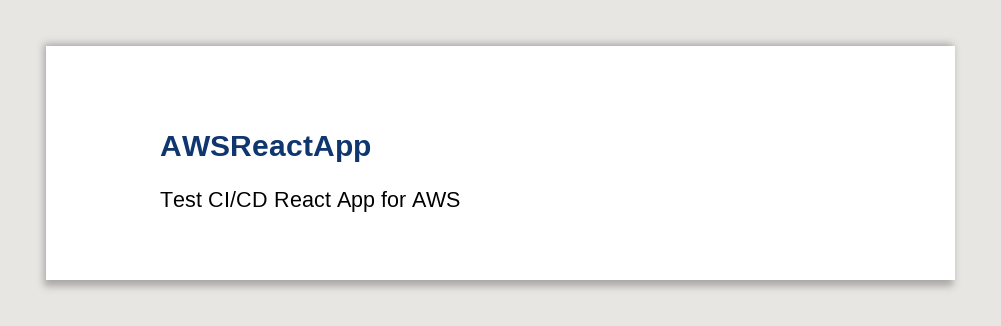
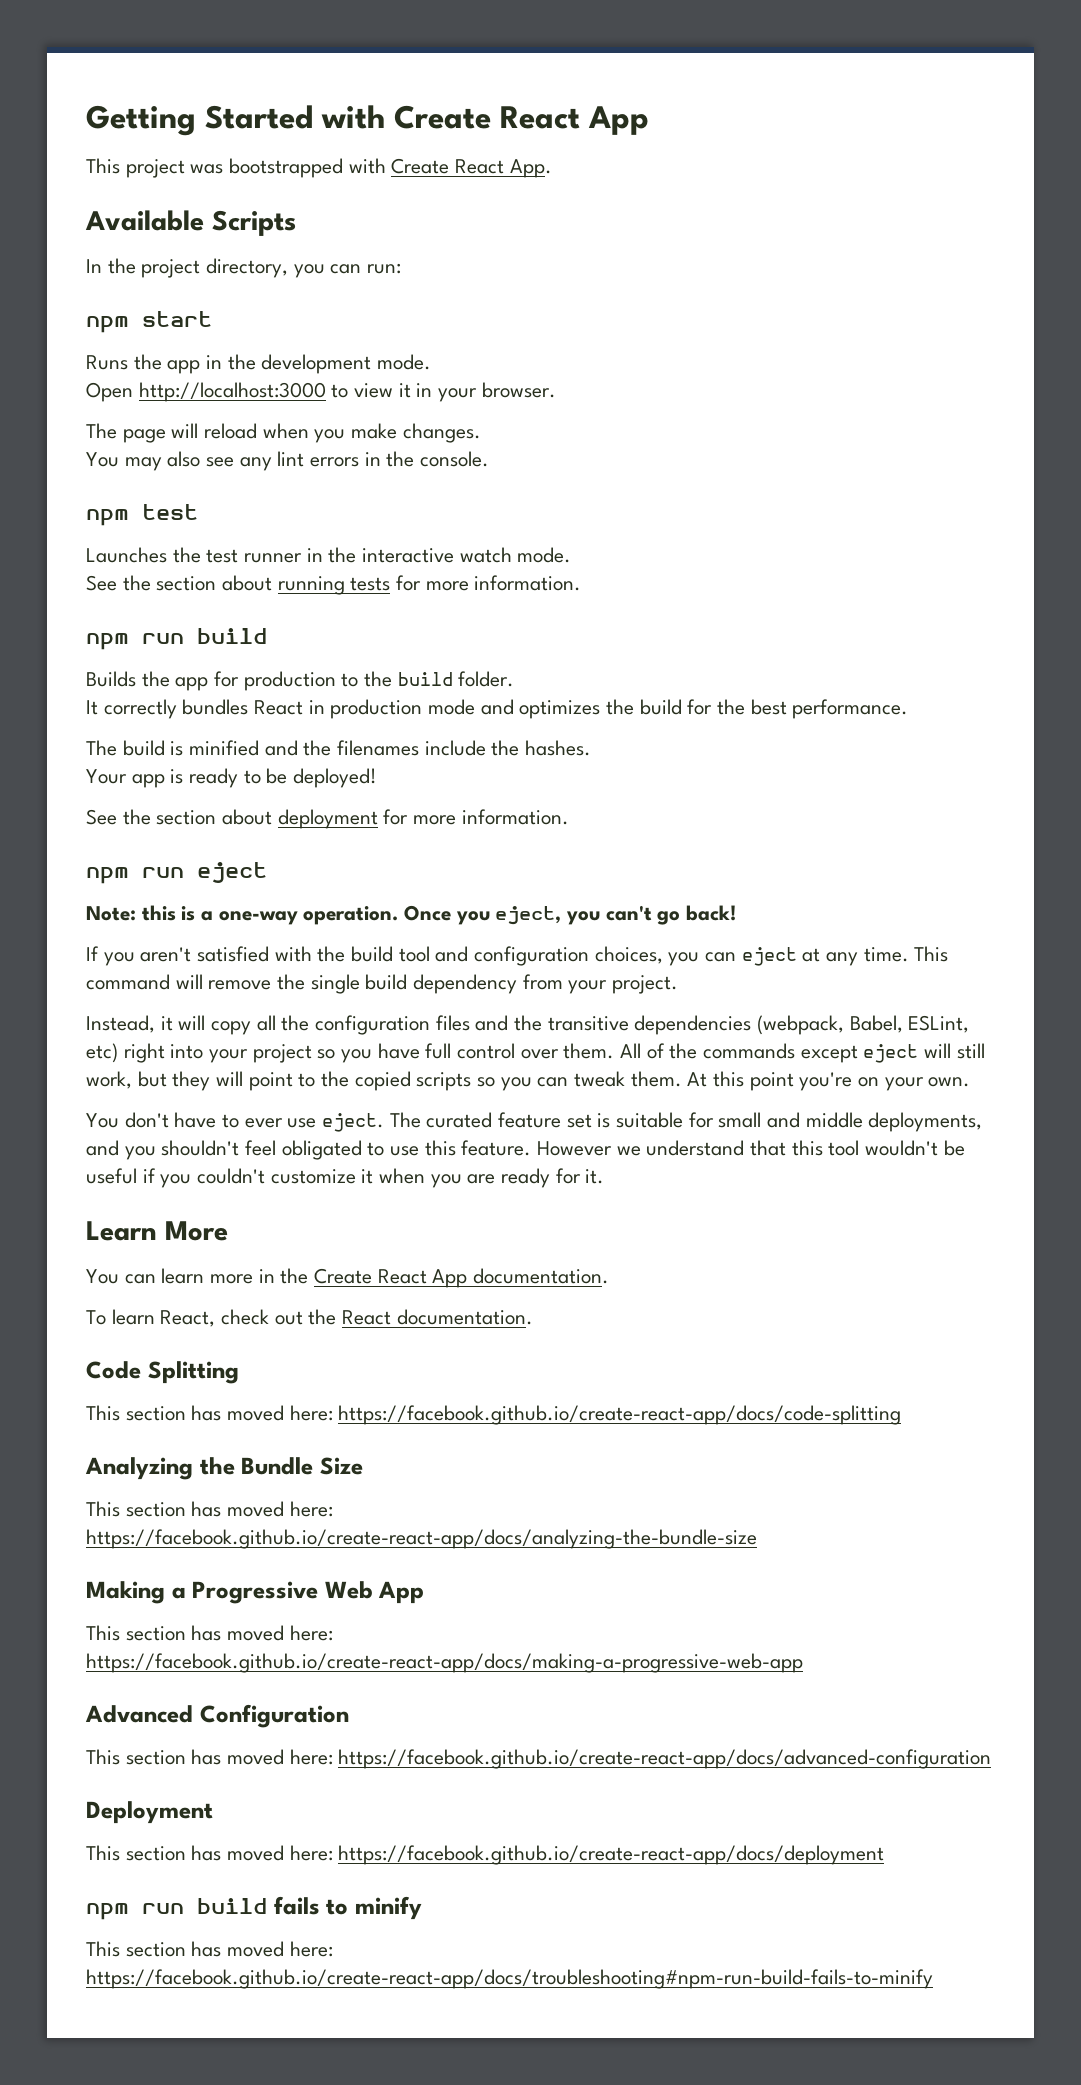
[160,136,371,162] [160,191,460,212] AWSReactApp // Test CI/CD React App for AWS -> [86,105,649,136] [86,158,552,178] [85,210,296,236] [86,258,402,278] [86,311,212,333] [86,354,432,374] [86,382,556,402] [86,423,481,443] [86,451,490,471] [86,504,198,526] [86,547,572,563] [86,575,582,595] [86,628,267,650] [86,671,515,691] [86,699,909,719] [86,740,592,756] [86,768,378,788] [86,809,569,829] [86,862,267,884] [86,905,737,925] [86,946,949,966] [86,974,679,994] [86,1015,970,1035] [86,1043,985,1063] [86,1071,971,1091] [86,1112,983,1132] [86,1140,965,1160] [86,1168,605,1188] [86,1221,228,1241] [86,1268,610,1288] [86,1309,533,1327] [86,1361,239,1384] [86,1405,902,1425] [85,1457,363,1480] [86,1501,333,1517] [86,1529,757,1549] [86,1581,425,1604] [86,1625,333,1641] [86,1653,803,1673] [85,1704,349,1728] [86,1749,992,1769] [86,1801,213,1824] [86,1845,885,1865] [86,1896,422,1920] [86,1941,333,1957] [86,1969,933,1989] Getting Started with Create React App // This project was bootstrapped with Create React App. // Available Scripts // In the project directory, you can run: // npm start // Runs the app in the development mode. // Open http://localhost:3000 to view it in your browser. // The page will reload when you make changes. // You may also see any lint errors in the console. // npm test // Launches the test runner in the interactive watch mode. // See the section about running tests for more information. // npm run build // Builds the app for production to the build folder. // It correctly bundles React in production mode and optimizes the build for the best performance. // The build is minified and the filenames include the hashes. // Your app is ready to be deployed! // See the section about deployment for more information. // npm run eject // Note: this is a one-way operation. Once you eject, you can't go back! // If you aren't satisfied with the build tool and configuration choices, you can eject at any time. This command will remove the single build dependency from your project. // Instead, it will copy all the configuration files and the transitive dependencies (webpack, Babel, ESLint, etc) right into your project so you have full control over them. All of the commands except eject will still work, but they will point to the copied scripts so you can tweak them. At this point you're on your own. // You don't have to ever use eject. The curated feature set is suitable for small and middle deployments, and you shouldn't feel obligated to use this feature. However we understand that this tool wouldn't be useful if you couldn't customize it when you are ready for it. // Learn More // You can learn more in the Create React App documentation. // To learn React, check out the React documentation. // Code Splitting // This section has moved here: https://facebook.github.io/create-react-app/docs/code-splitting // Analyzing the Bundle Size // This section has moved here: https://facebook.github.io/create-react-app/docs/analyzing-the-bundle-size // Making a Progressive Web App // This section has moved here: https://facebook.github.io/create-react-app/docs/making-a-progressive-web-app // Advanced Configuration // This section has moved here: https://facebook.github.io/create-react-app/docs/advanced-configuration // Deployment // This section has moved here: https://facebook.github.io/create-react-app/docs/deployment // npm run build fails to minify // This section has moved here: https://facebook.github.io/create-react-app/docs/troubleshooting#npm-run-build-fails-to-minify

